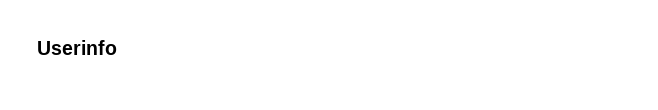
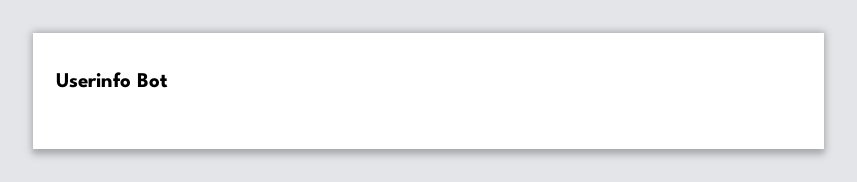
(117, 47) none -> [137,73,168,88] Bot

